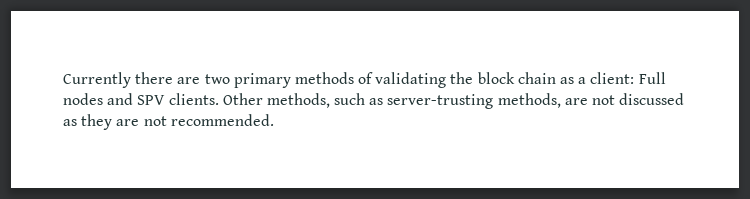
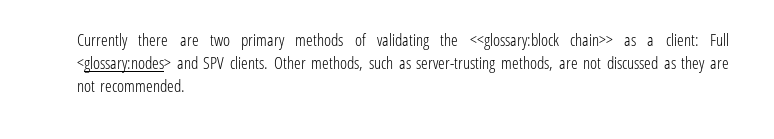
[477,72,556,84] block chain -> [469,33,613,50] <<glossary:block chain>>
[63,93,103,105] nodes -> [77,56,171,73] <glossary:nodes>

